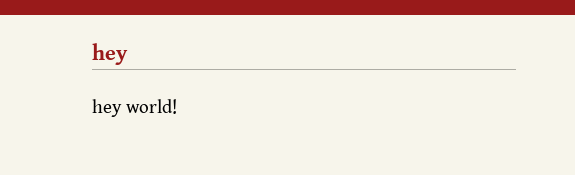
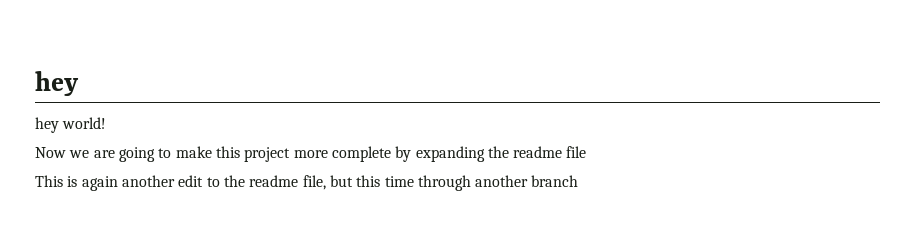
(177, 106) none -> [35,146,587,162] [35,175,579,191] // Now we are going to make this project more complete by expanding the readme file // This is again another edit to the readme file, but this time through another branch

